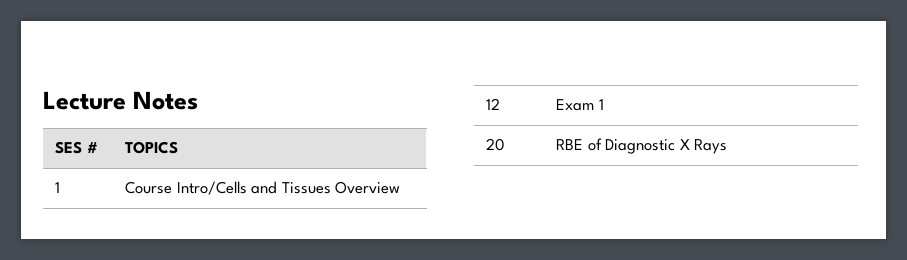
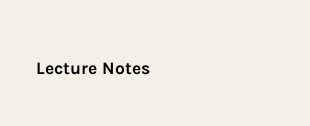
[55,141,98,154] [125,141,179,154] [55,182,61,193] [125,181,401,195] [486,98,501,110] [556,99,604,111] [486,138,506,151] [556,138,728,154] // SES # | TOPICS // 1 | Course Intro/Cells and Tissues Overview // 12 | Exam 1 // 20 | RBE of Diagnostic X Rays -> (150, 68) none

